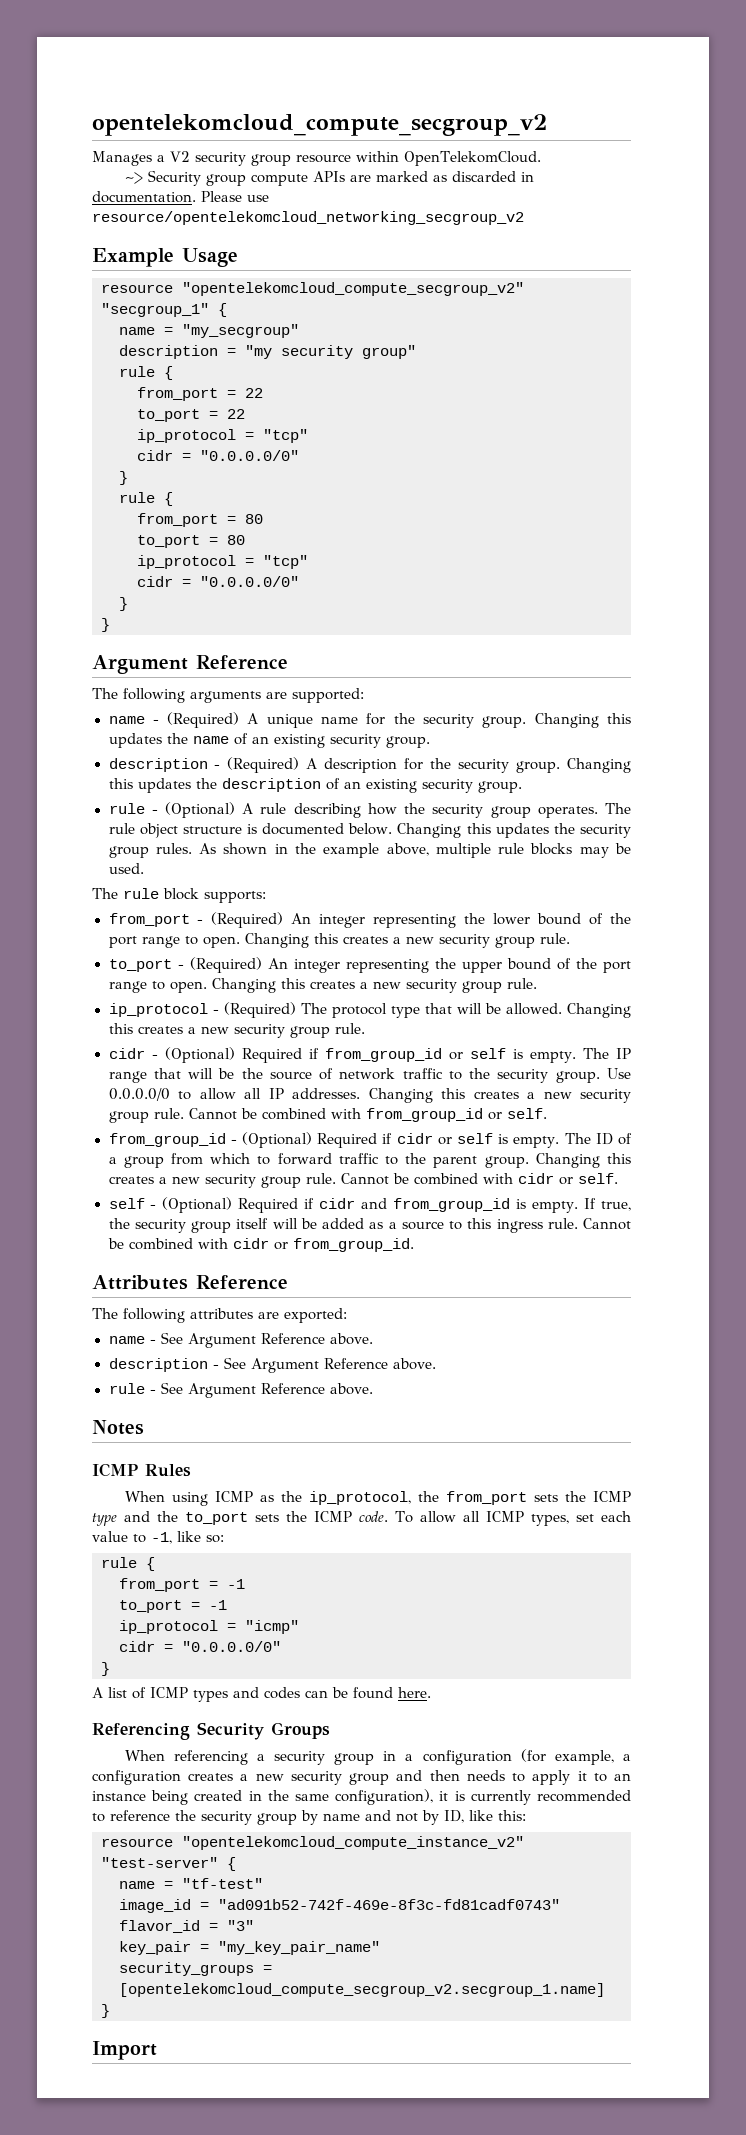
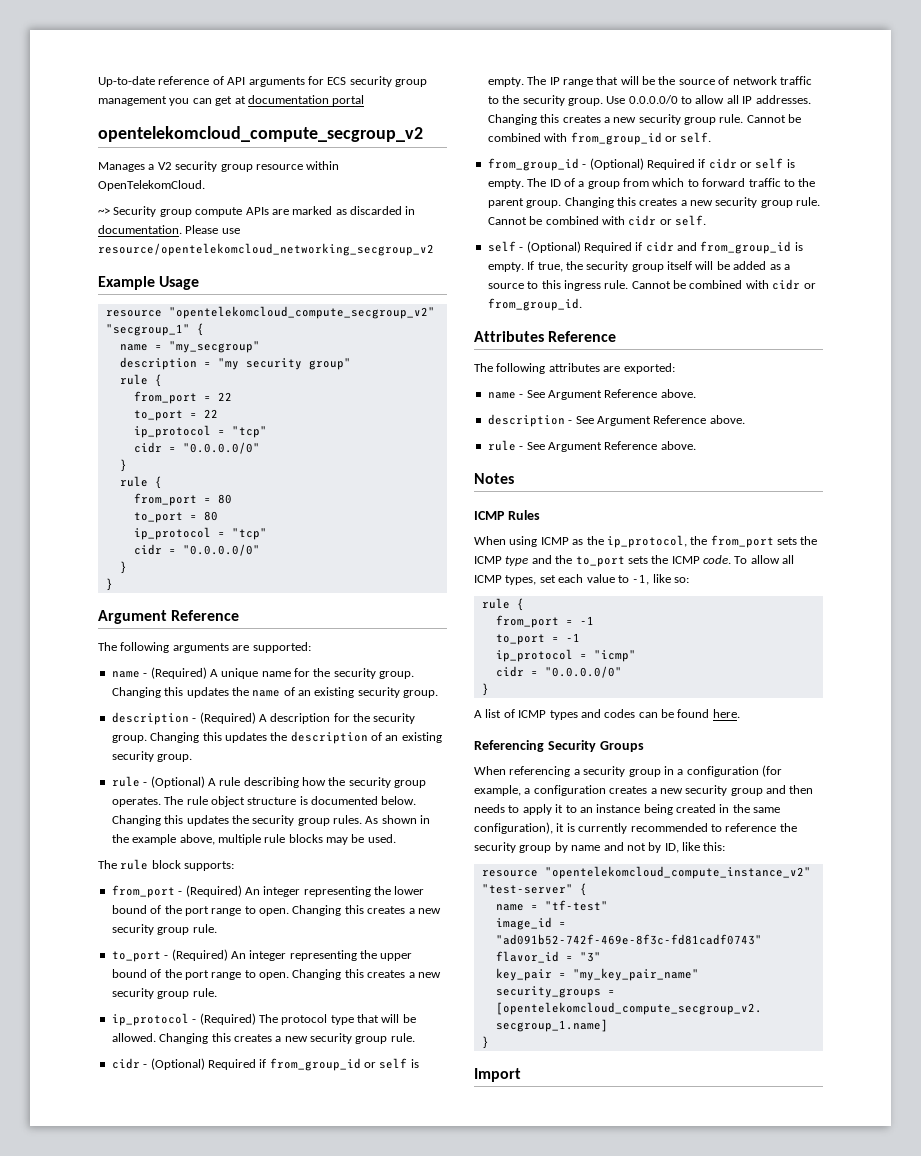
(92, 125) none -> [98,76,427,87] [98,95,365,106] Up-to-date reference of API arguments for ECS security group management you can get at documentation portal //

